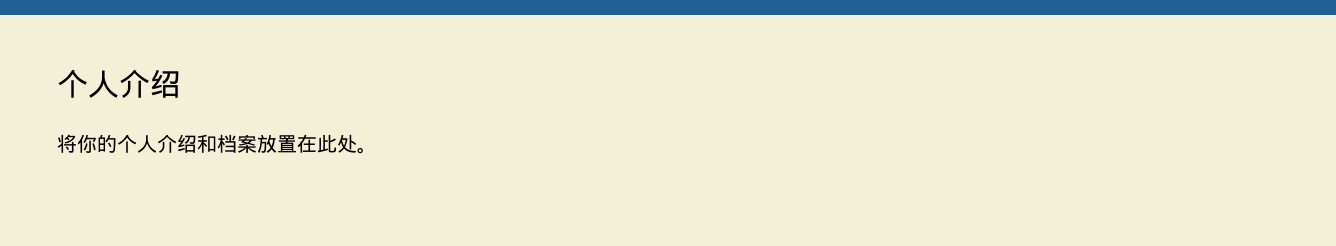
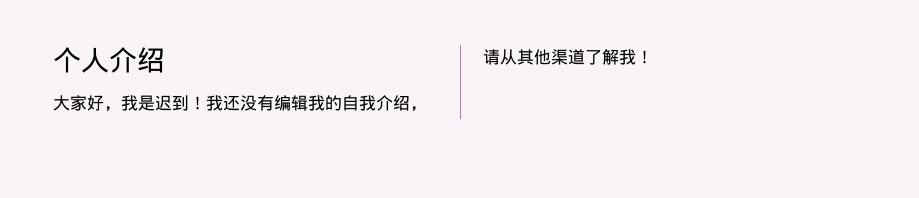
[57,134,377,154] 将你的个人介绍和档案放置在此处。 -> [53,95,427,112] [483,49,653,65] 大家好，我是迟到！我还没有编辑我的自我介绍，请从其他渠道了解我！

